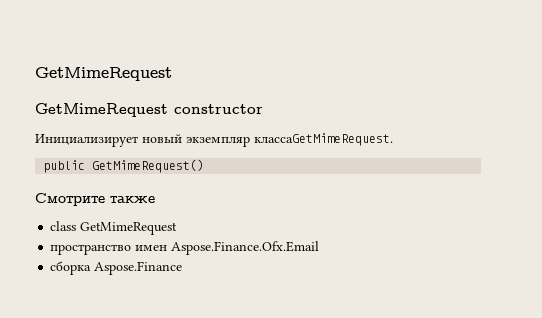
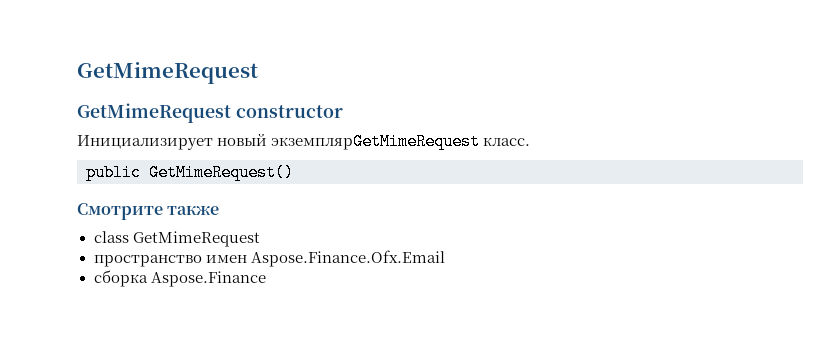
[186,133,393,147] экземпляр классаGetMimeRequest. -> [271,133,531,150] экземплярGetMimeRequest класс.

